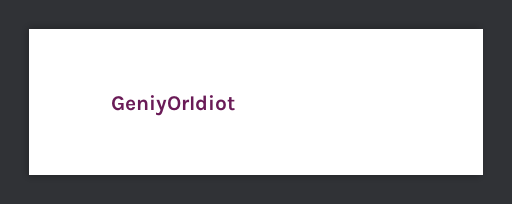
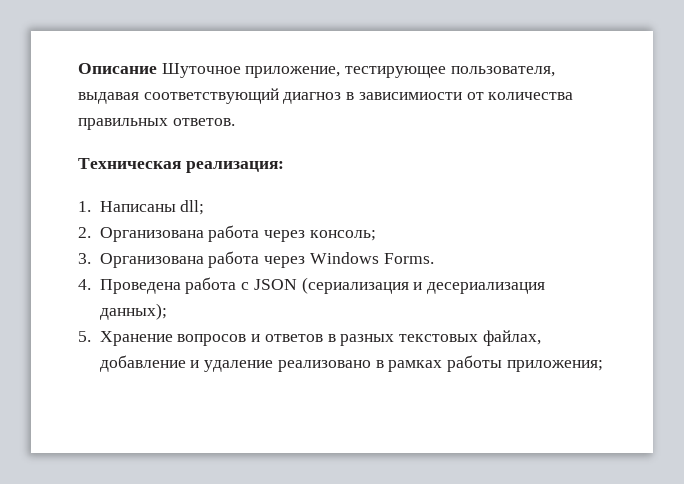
[111,95,235,116] GeniyOrIdiot -> [78,63,555,78] [78,88,574,104] [78,118,235,130] [78,158,284,173] [78,200,205,215] [78,225,376,242] [78,251,434,268] [78,277,546,294] [99,303,167,320] [78,330,541,346] [99,355,603,372] Описание Шуточное приложение, тестирующее пользователя, выдавая соответствующий диагноз в зависимиости от количества правильных ответов. // Техническая реализация: // 1. Написаны dll; // 2. Организована работа через консоль; // 3. Организована работа через Windows Forms. // 4. Проведена работа с JSON (сериализация и десериализация данных); // 5. Хранение вопросов и ответов в разных текстовых файлах, добавление и удаление реализовано в рамках работы приложения;

